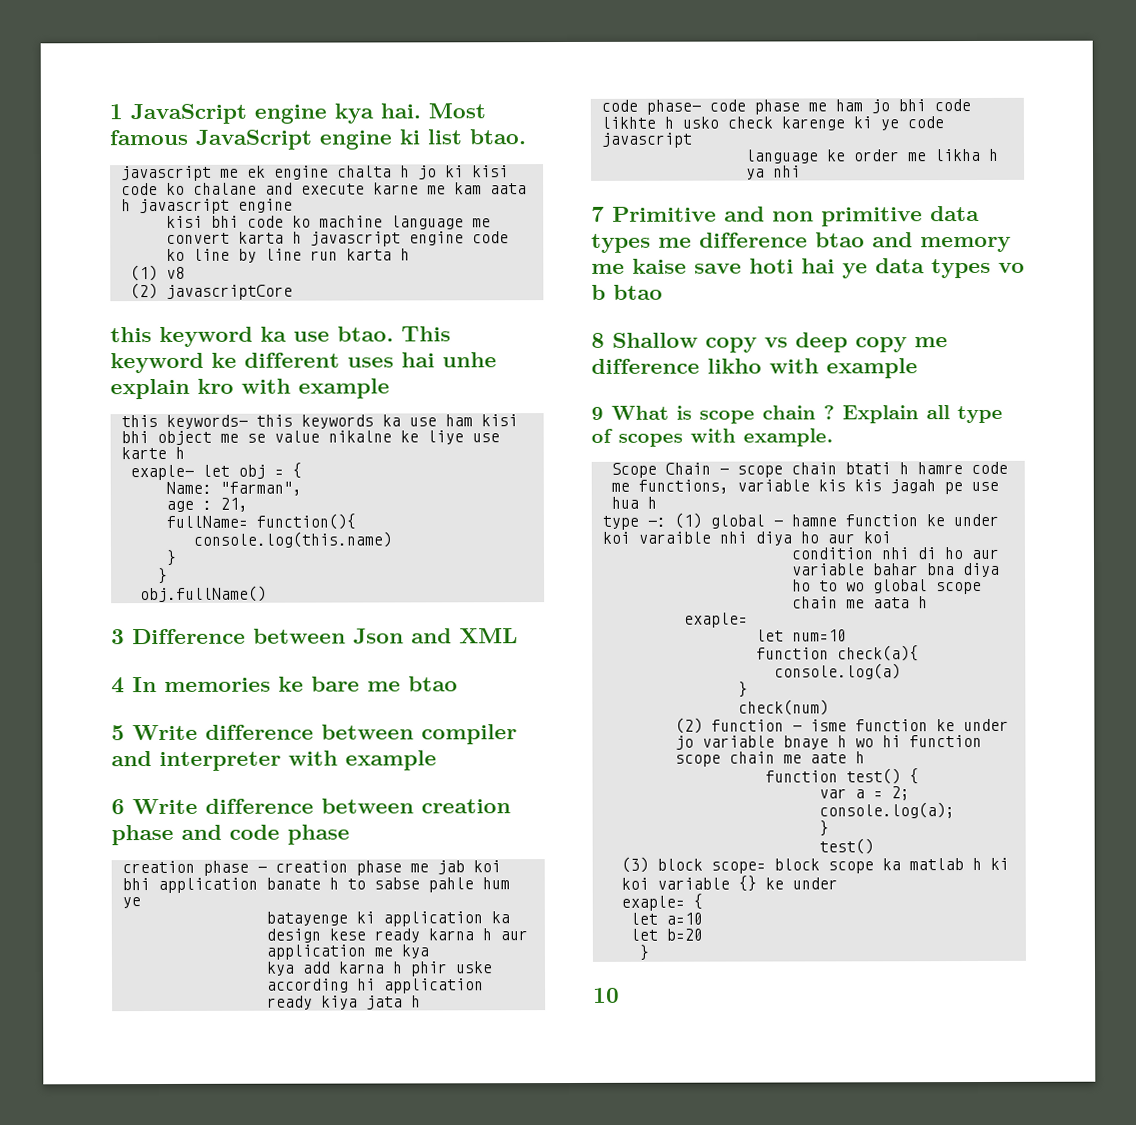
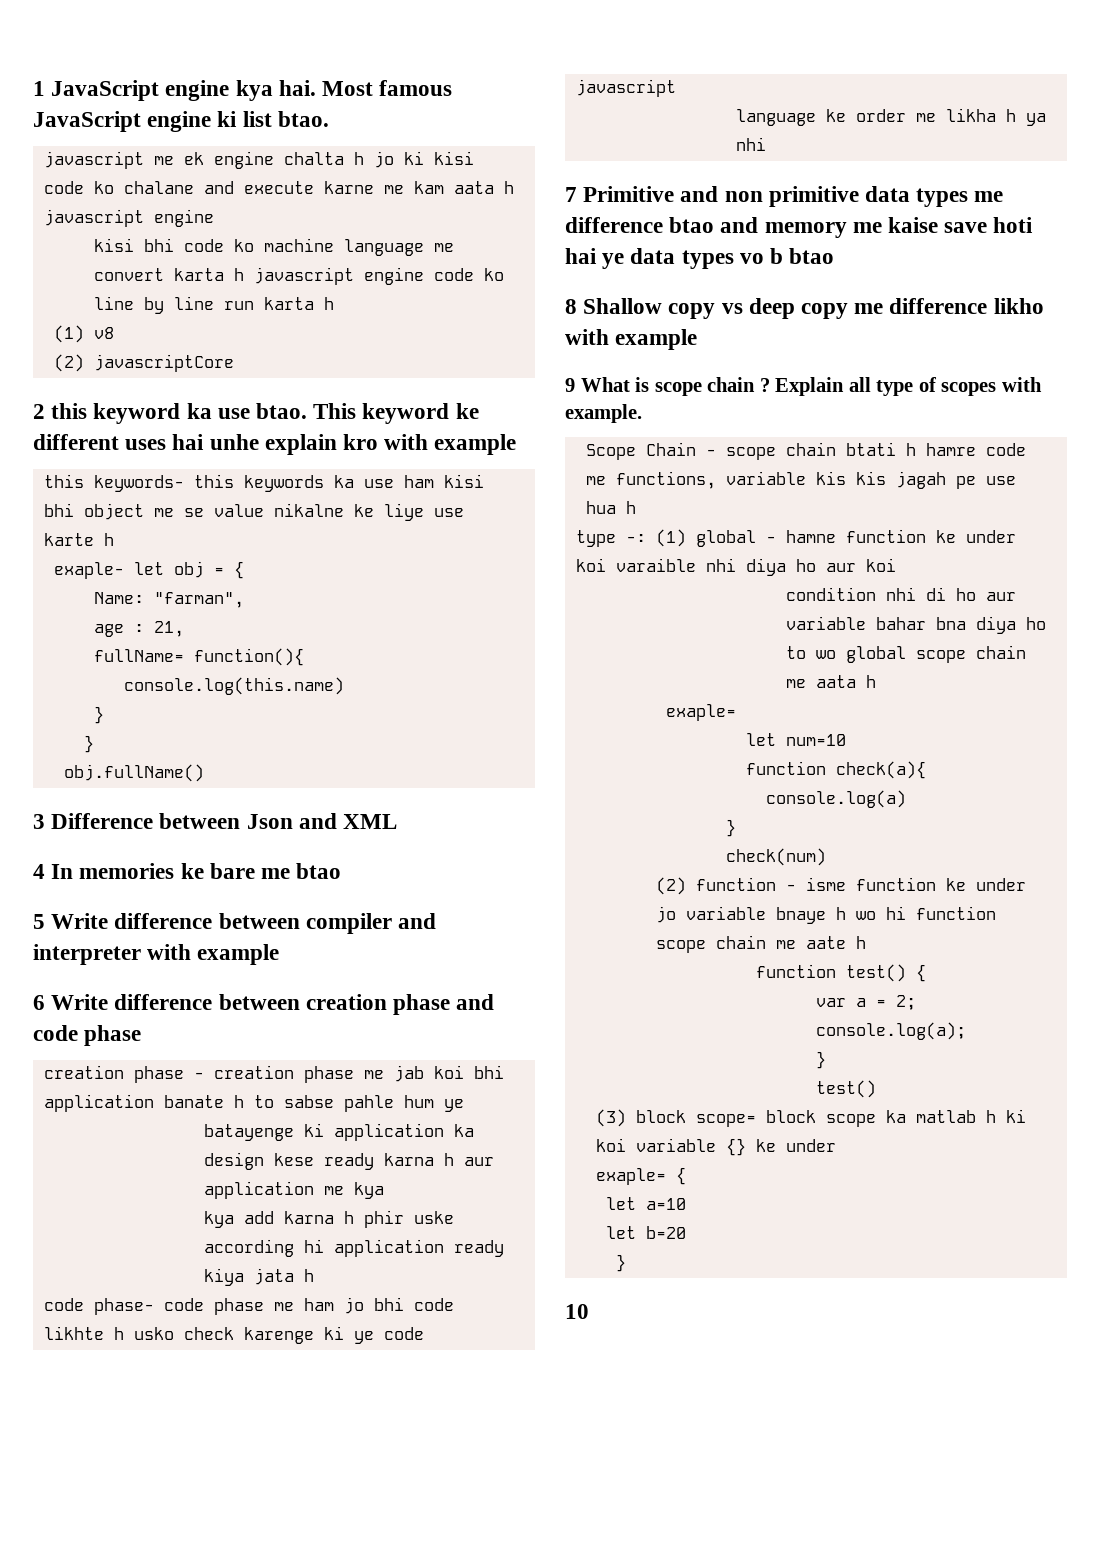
(293, 292) none -> [33,404,45,419] 2

